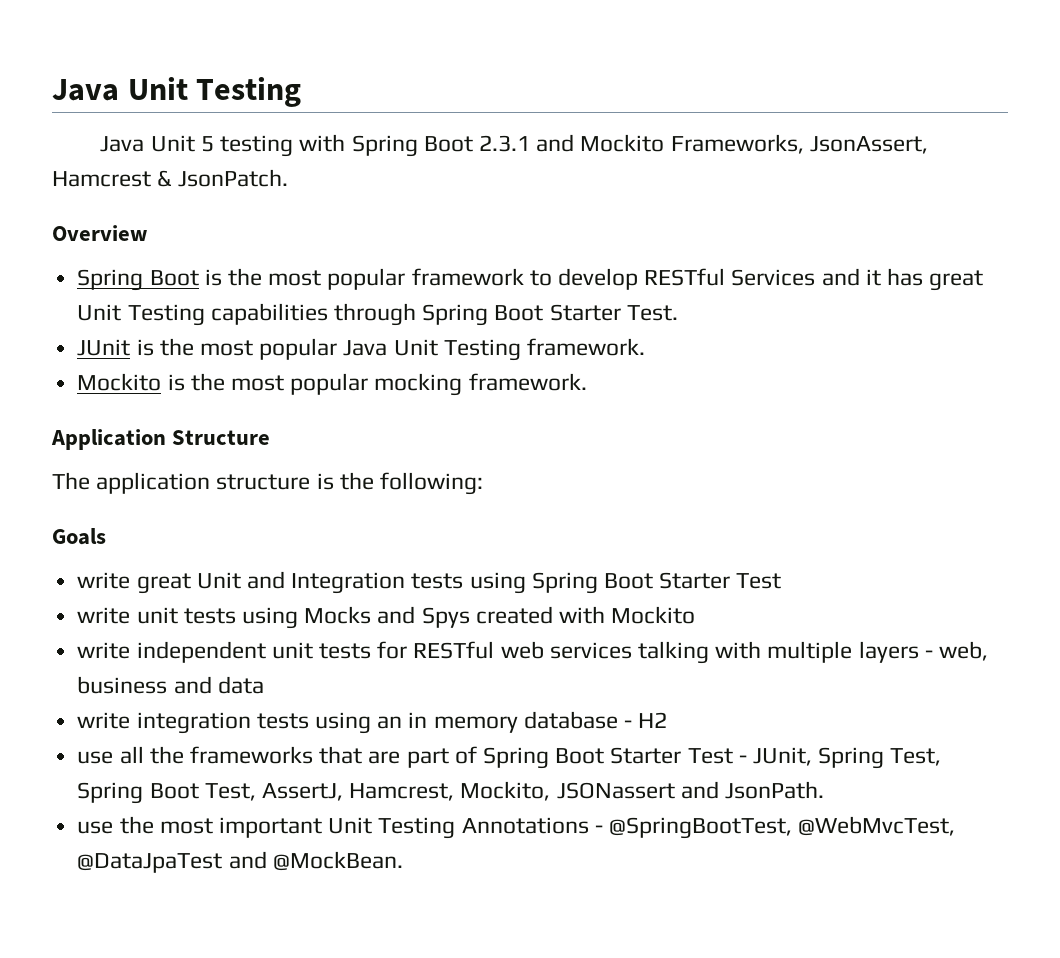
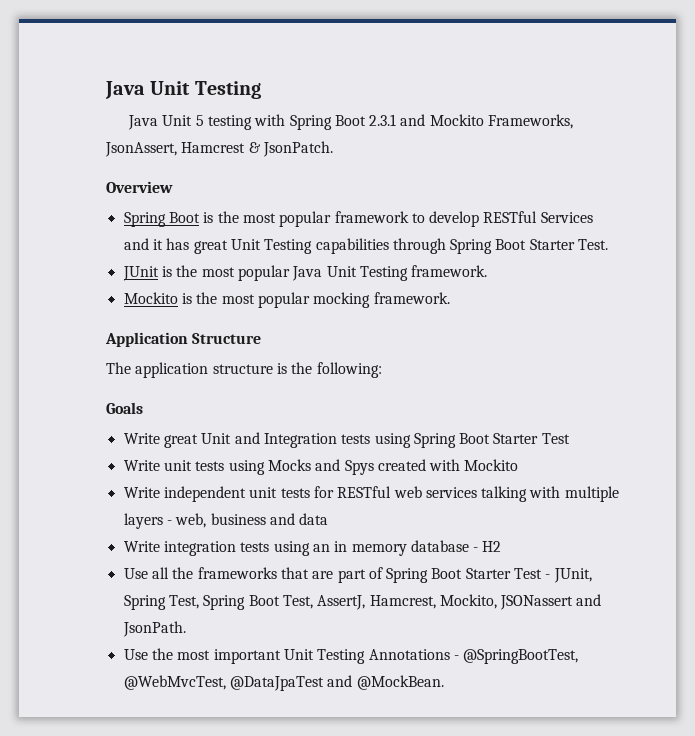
[77,572,131,589] write -> [123,433,160,444] Write
[77,607,131,624] write -> [123,460,160,471] Write
[77,642,131,659] write -> [123,487,160,498] Write
[77,712,131,729] write -> [123,541,160,552] Write
[77,751,114,764] use -> [123,568,148,579] Use
[77,821,114,834] use -> [123,649,148,660] Use

